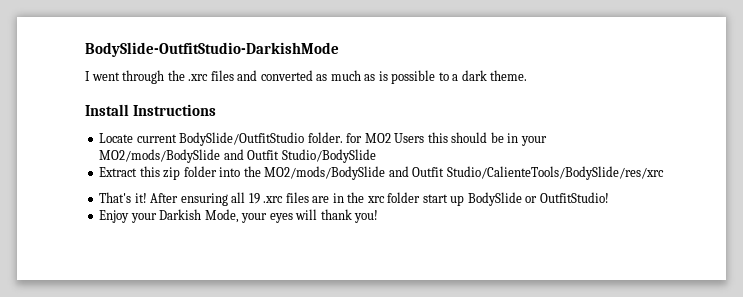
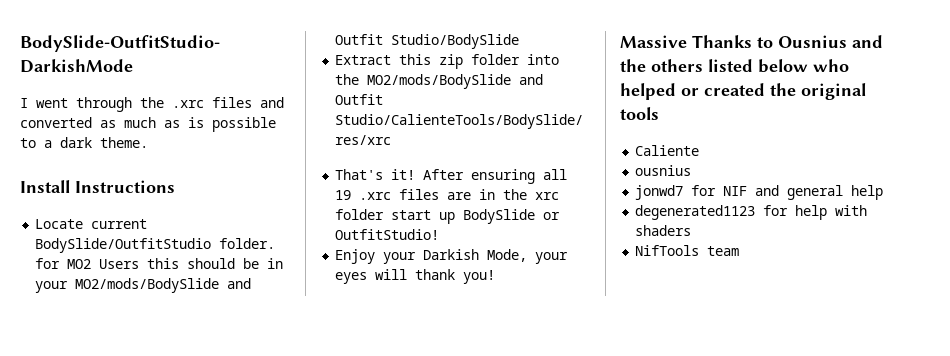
(379, 216) none -> [620,35,883,48] [620,59,849,73] [620,83,866,100] [620,107,659,120] [635,145,700,156] [635,165,692,176] [635,185,884,200] [635,205,868,220] [635,225,692,236] [635,245,740,256] // Massive Thanks to Ousnius and the others listed below who helped or created the original tools // Caliente // ousnius // jonwd7 for NIF and general help // degenerated1123 for help with shaders // NifTools team

